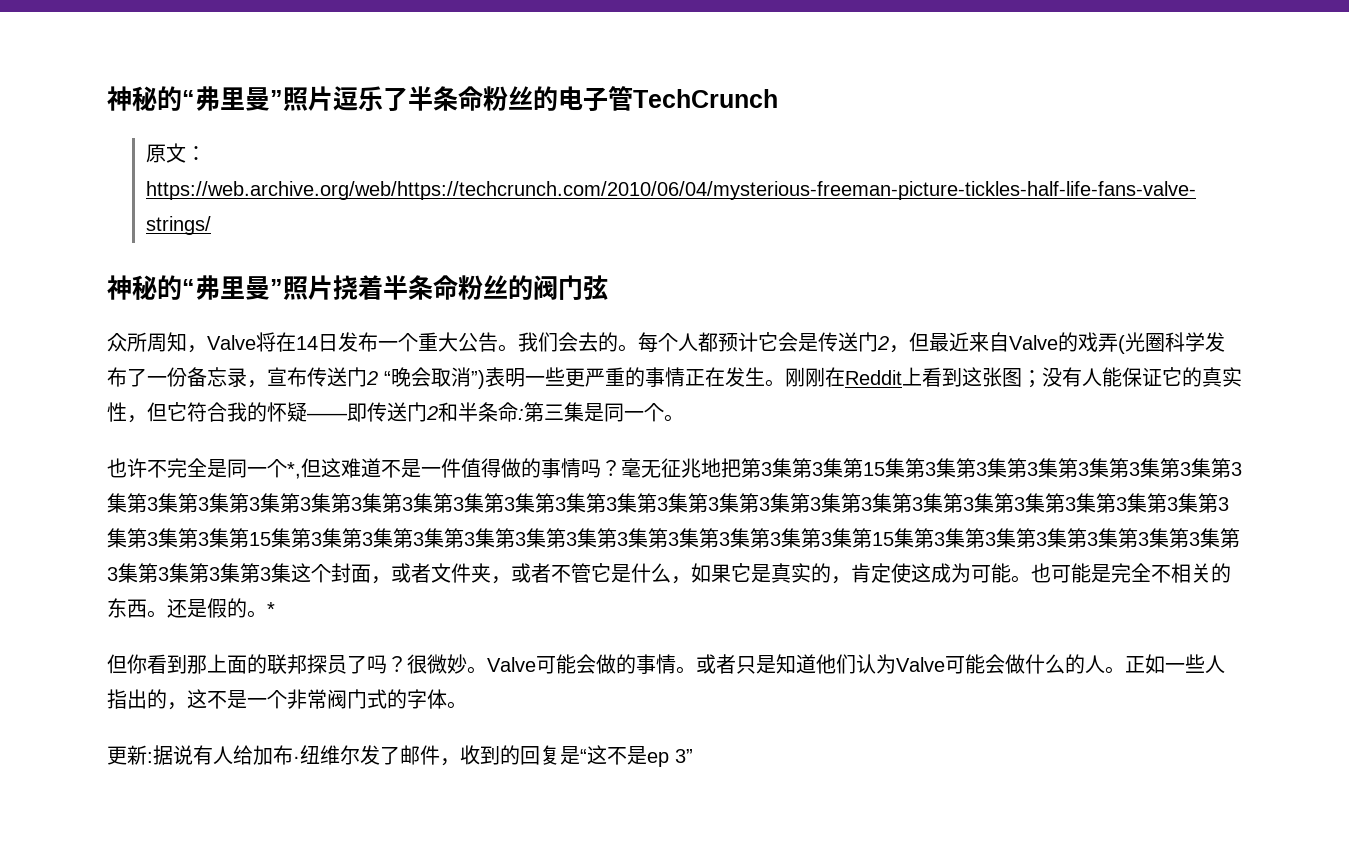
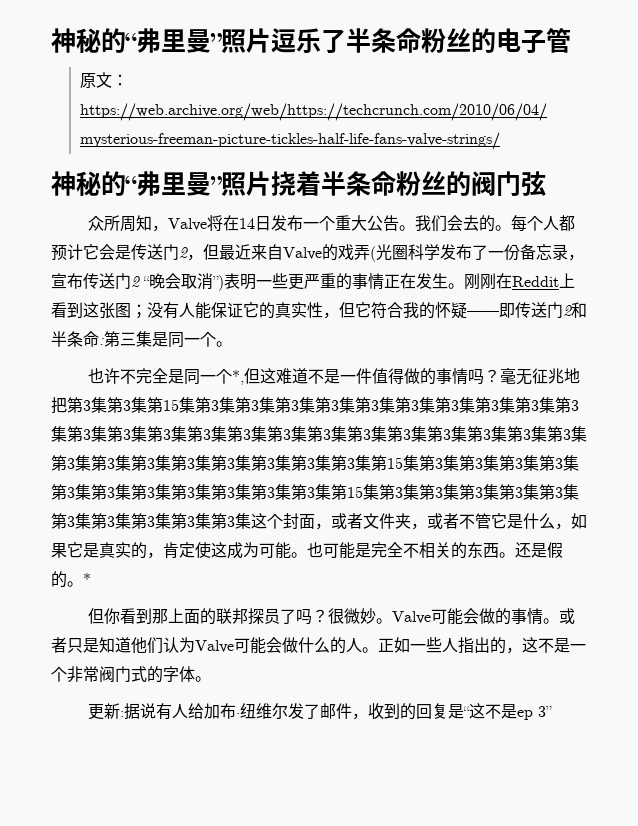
[633,89,778,108] TechCrunch -> (571, 40) none

